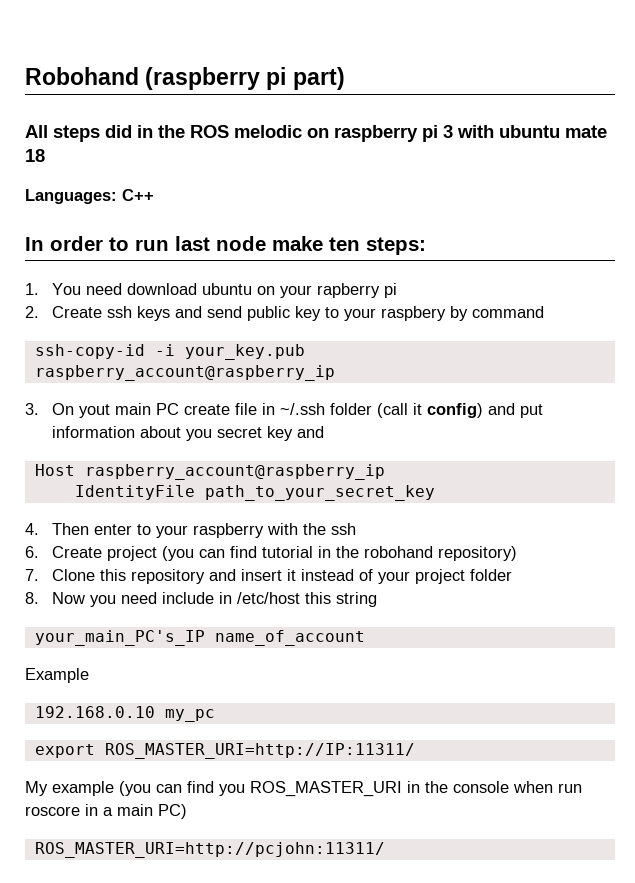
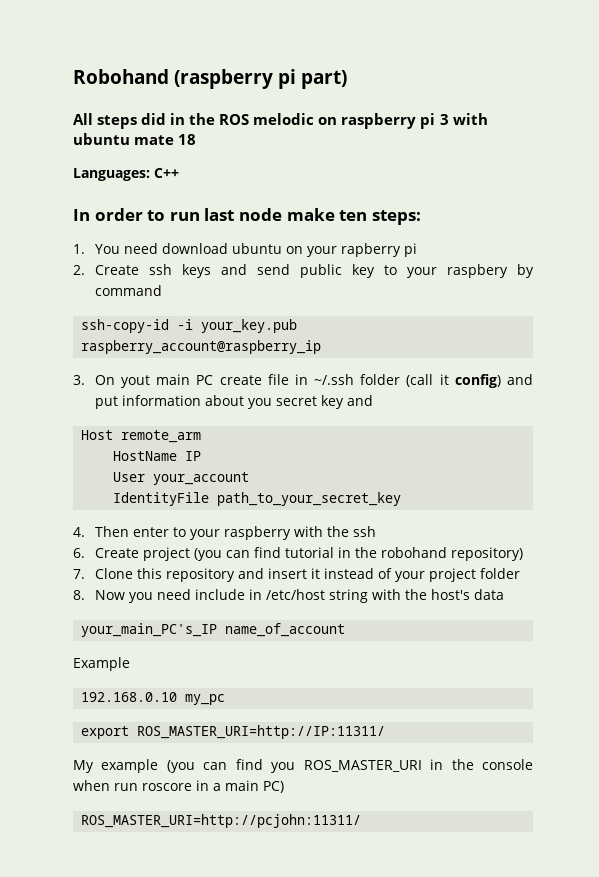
[84,464,385,480] raspberry_account@raspberry_ip -> [121,430,202,443] [113,451,202,461] [113,472,250,485] remote_arm // HostName IP // User your_account
[305,592,332,604] this -> (325, 594) none
(378, 599) none -> [371,589,504,600] with the host's data

